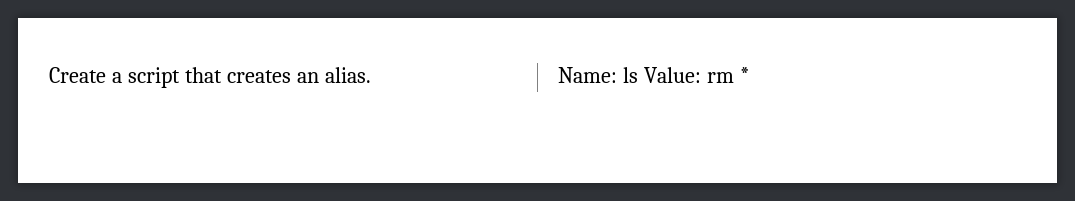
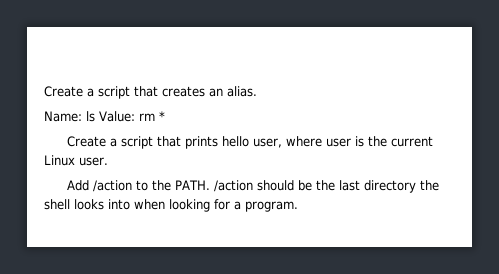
(749, 75) none -> [66,136,433,149] [44,155,108,166] [66,180,439,193] [44,199,298,212] // Create a script that prints hello user, where user is the current Linux user. // Add /action to the PATH. /action should be the last directory the shell looks into when looking for a program.

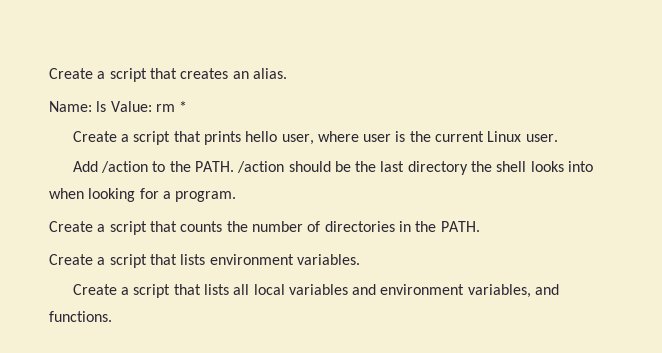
(298, 206) none -> [49,221,480,235] [49,254,360,268] [72,284,560,298] [49,311,112,322] // Create a script that counts the number of directories in the PATH. // Create a script that lists environment variables. // Create a script that lists all local variables and environment variables, and functions.

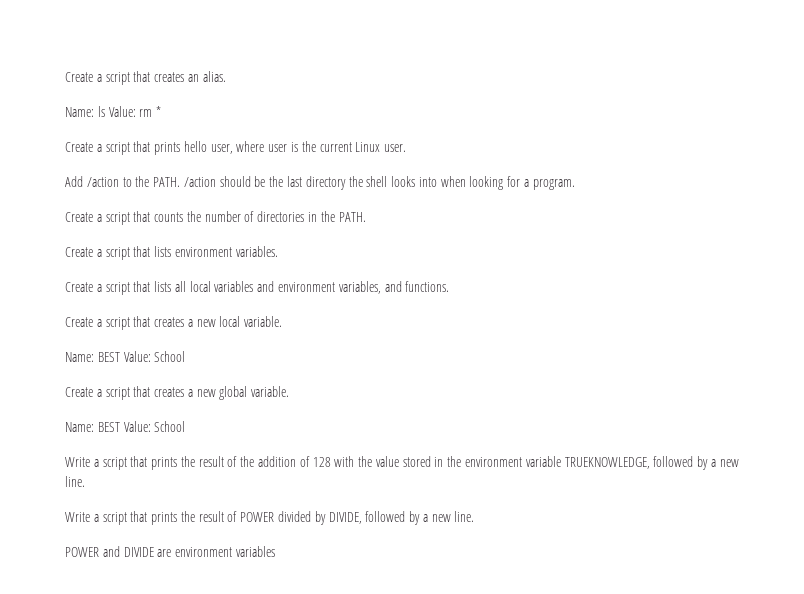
(112, 316) none -> [65,316,283,330] [65,351,186,362] [65,386,290,400] [65,421,186,432] [65,456,739,470] [65,476,85,487] [65,511,475,525] [65,546,275,557] // Create a script that creates a new local variable. // Name: BEST Value: School // Create a script that creates a new global variable. // Name: BEST Value: School // Write a script that prints the result of the addition of 128 with the value stored in the environment variable TRUEKNOWLEDGE, followed by a new line. // Write a script that prints the result of POWER divided by DIVIDE, followed by a new line. // POWER and DIVIDE are environment variables

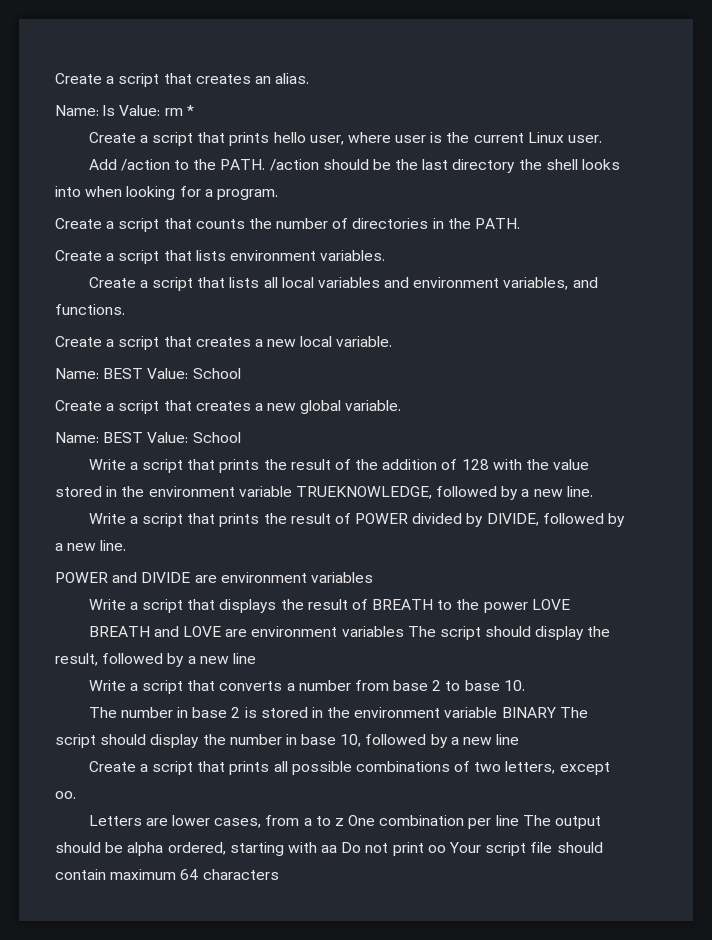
(275, 551) none -> [88,599,570,613] [88,626,611,640] [55,653,256,667] [88,680,525,694] [88,707,588,718] [55,734,520,748] [88,761,610,775] [55,791,76,799] [88,815,602,829] [55,842,603,856] [55,869,279,880] // Write a script that displays the result of BREATH to the power LOVE // BREATH and LOVE are environment variables The script should display the result, followed by a new line // Write a script that converts a number from base 2 to base 10. // The number in base 2 is stored in the environment variable BINARY The script should display the number in base 10, followed by a new line // Create a script that prints all possible combinations of two letters, except oo. // Letters are lower cases, from a to z One combination per line The output should be alpha ordered, starting with aa Do not print oo Your script file should contain maximum 64 characters

